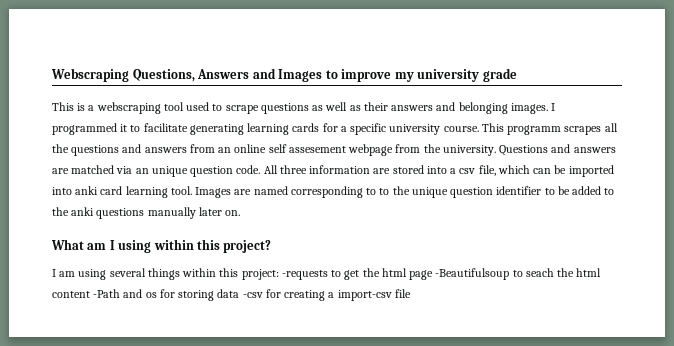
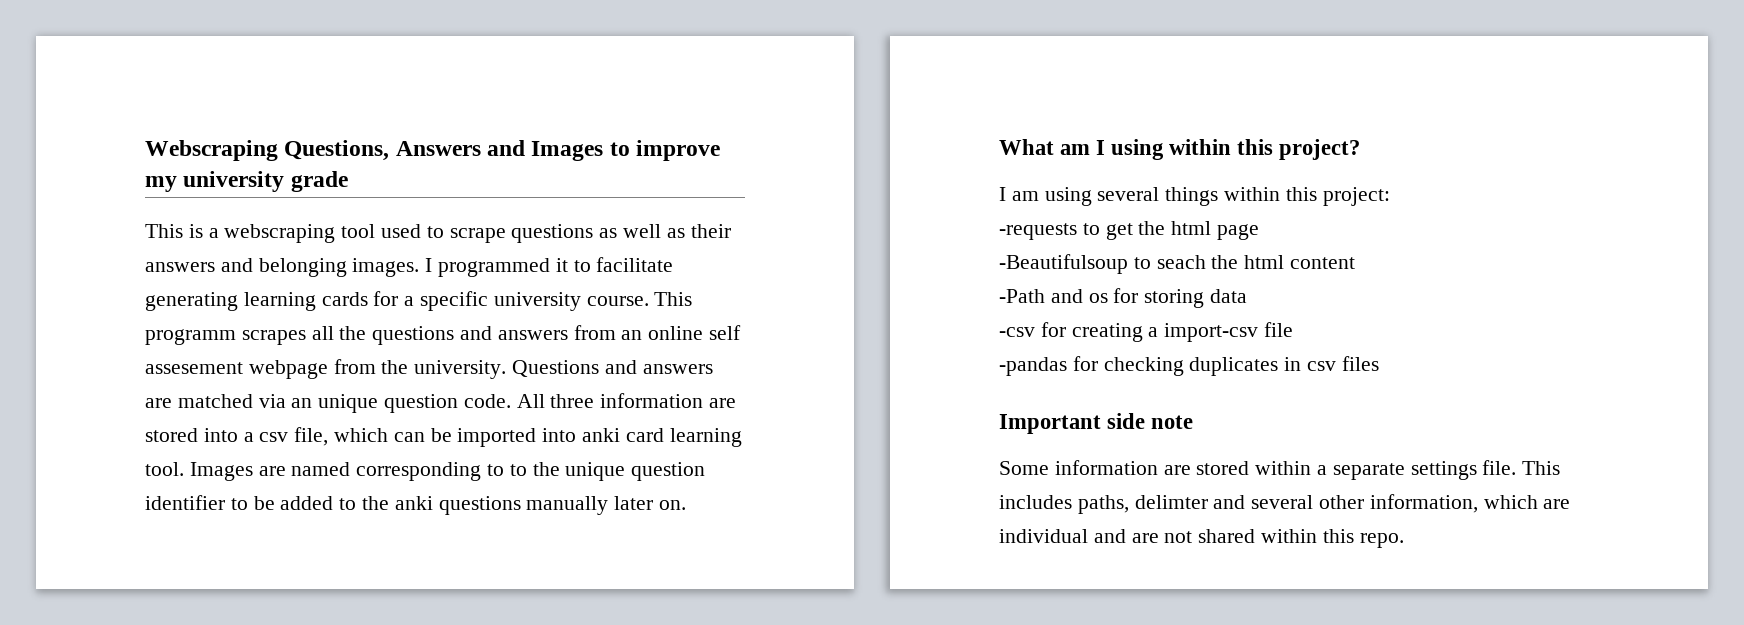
(279, 274) none -> (1390, 196) //
(434, 275) none -> (1260, 232) //
(90, 294) none -> (1356, 263) //
(240, 293) none -> (1248, 296) //
(411, 293) none -> [999,356,1379,376] [999,413,1194,434] [999,460,1561,480] [999,494,1571,514] [999,529,1404,548] // -pandas for checking duplicates in csv files // Important side note // Some information are stored within a separate settings file. This includes paths, delimter and several other information, which are individual and are not shared within this repo.

